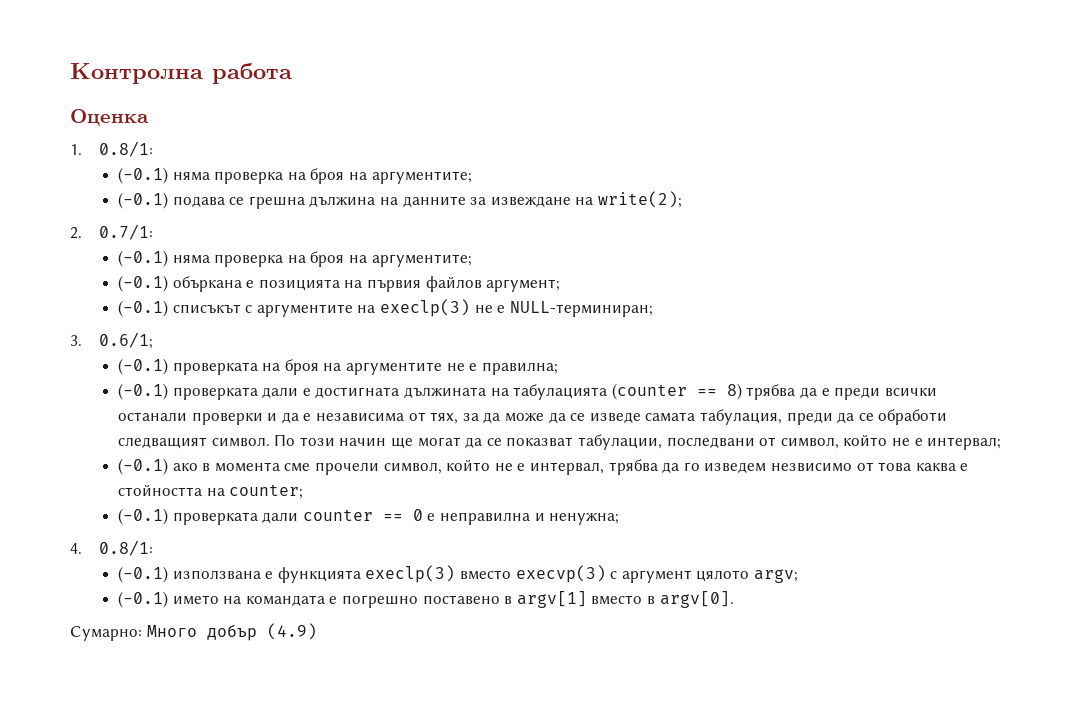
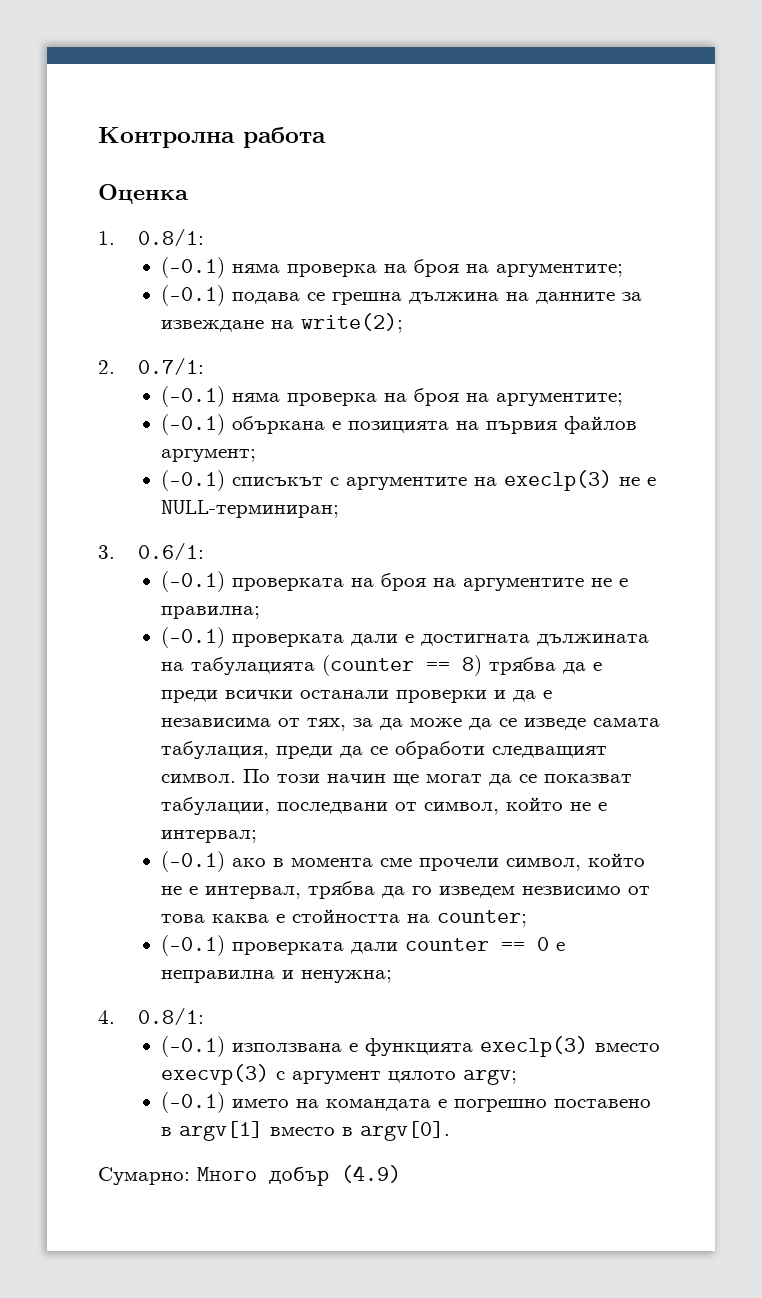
[99,332,154,349] 0.6/1; -> [138,543,205,560] 0.6/1:

